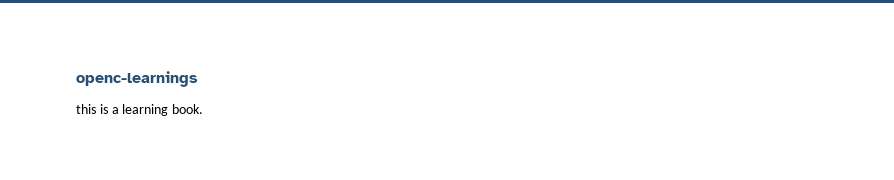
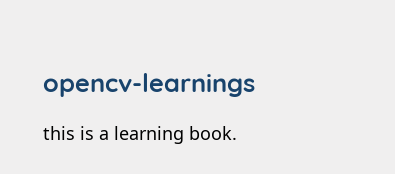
[76,71,198,87] openc-learnings -> [43,73,255,97] opencv-learnings

